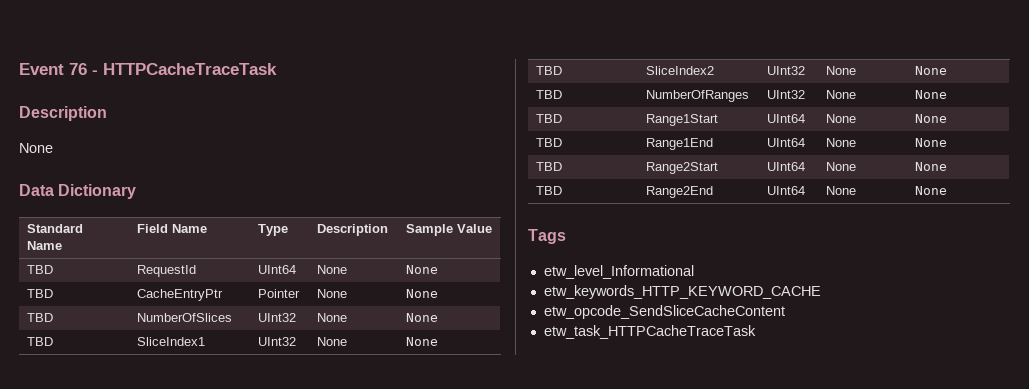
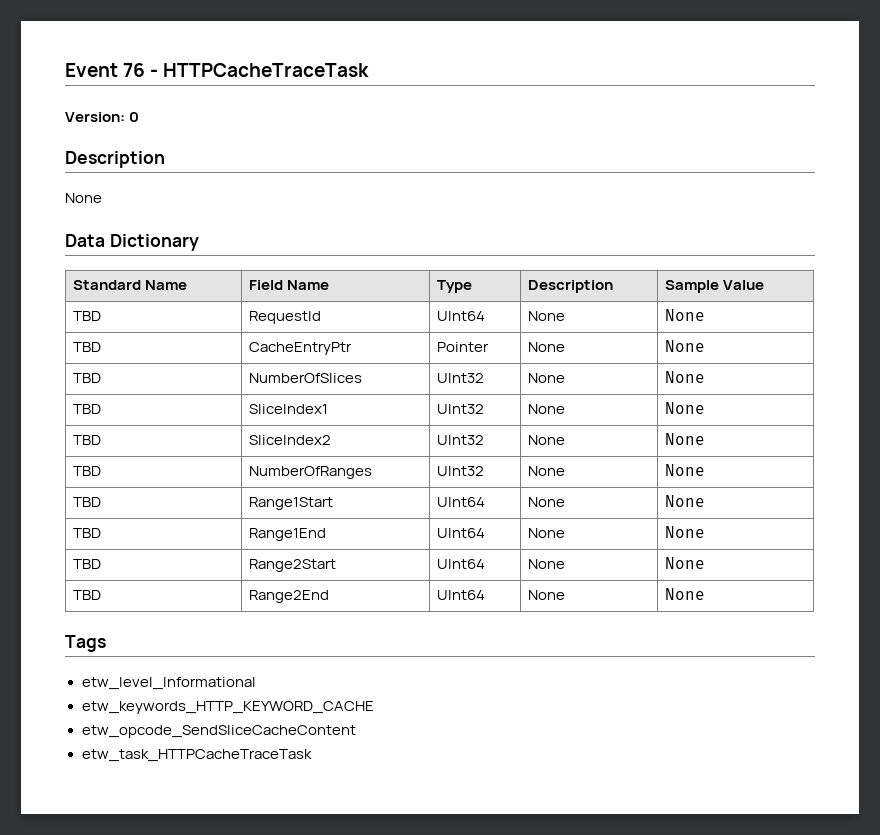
(277, 69) none -> [65,112,140,122] // Version: 0

